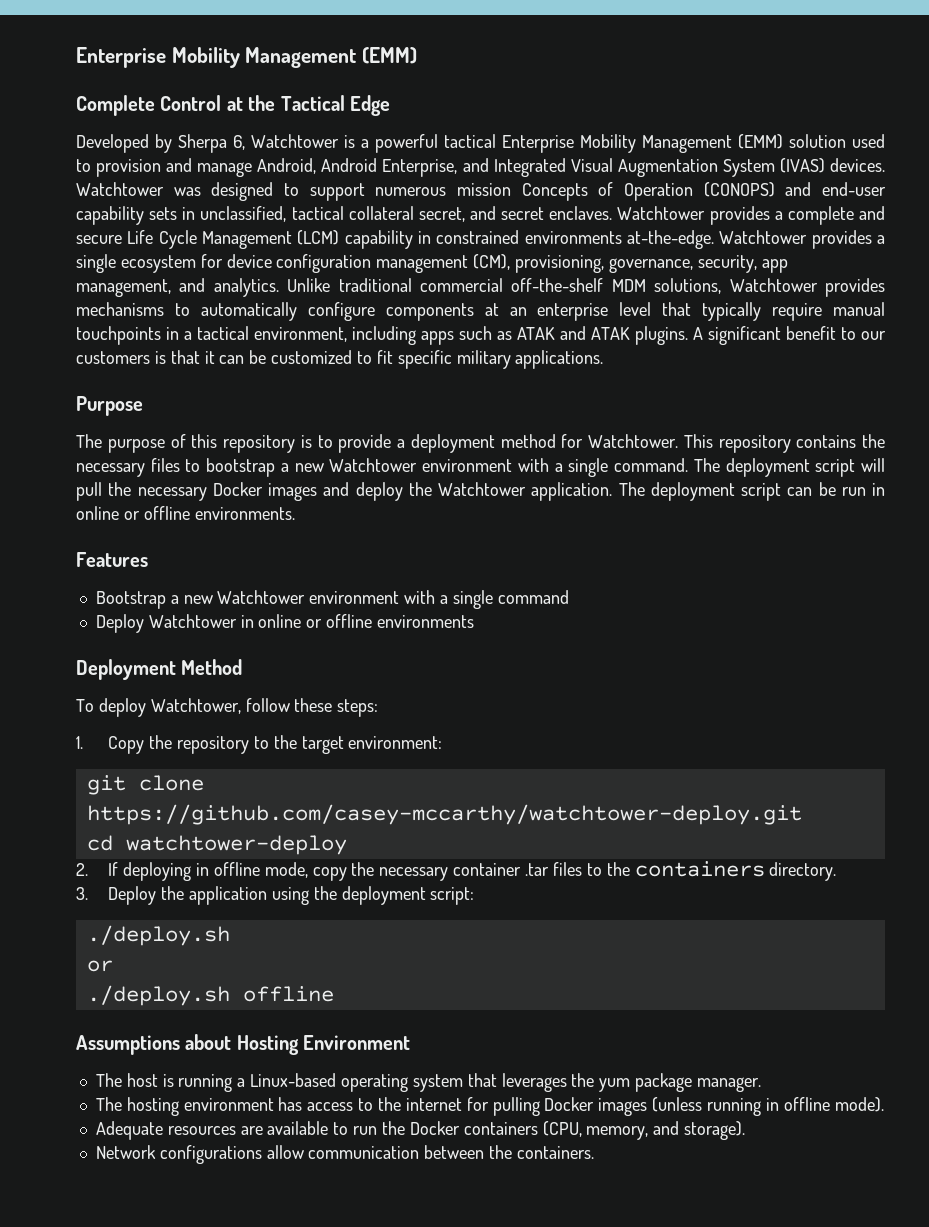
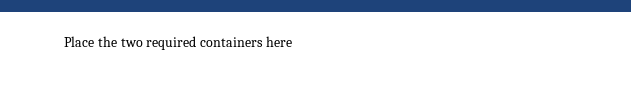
[76,47,418,68] [76,95,390,116] [76,134,885,153] [76,158,886,177] [76,182,886,201] [76,206,885,225] [76,230,885,249] [76,254,788,273] [76,278,886,297] [76,302,885,321] [76,326,886,345] [76,350,604,369] [76,396,143,416] [76,434,885,453] [76,458,885,477] [76,482,885,501] [76,506,295,520] [76,552,148,567] [95,590,569,609] [95,614,474,633] [76,659,243,680] [76,698,379,717] [76,735,443,754] [86,775,204,795] [86,804,802,825] [86,835,347,855] [76,861,837,881] [76,886,475,905] [86,925,230,946] [86,960,113,972] [86,985,334,1006] [76,1034,411,1055] [95,1073,761,1092] [95,1097,884,1116] [95,1121,746,1140] [95,1145,594,1164] Enterprise Mobility Management (EMM) // Complete Control at the Tactical Edge // Developed by Sherpa 6, Watchtower is a powerful tactical Enterprise Mobility Management (EMM) solution used to provision and manage Android, Android Enterprise, and Integrated Visual Augmentation System (IVAS) devices. Watchtower was designed to support numerous mission Concepts of Operation (CONOPS) and end-user capability sets in unclassified, tactical collateral secret, and secret enclaves. Watchtower provides a complete and secure Life Cycle Management (LCM) capability in constrained environments at-the-edge. Watchtower provides a single ecosystem for device configuration management (CM), provisioning, governance, security, app management, and analytics. Unlike traditional commercial off-the-shelf MDM solutions, Watchtower provides mechanisms to automatically configure components at an enterprise level that typically require manual touchpoints in a tactical environment, including apps such as ATAK and ATAK plugins. A significant benefit to our customers is that it can be customized to fit specific military applications. // Purpose // The purpose of this repository is to provide a deployment method for Watchtower. This repository contains the necessary files to bootstrap a new Watchtower environment with a single command. The deployment script will pull the necessary Docker images and deploy the Watchtower application. The deployment script can be run in online or offline environments. // Features // Bootstrap a new Watchtower environment with a single command // Deploy Watchtower in online or offline environments // Deployment Method // To deploy Watchtower, follow these steps: // 1. Copy the repository to the target environment: // git clone https://github.com/casey-mccarthy/watchtower-deploy.git // cd watchtower-deploy // 2. If deploying in offline mode, copy the necessary container .tar files to the containers directory. // 3. Deploy the application using the deployment script: // ./deploy.sh // or // ./deploy.sh offline // Assumptions about Hosting Environment // The host is running a Linux-based operating system that leverages the yum package manager. // The hosting environment has access to the internet for pulling Docker images (unless running in offline mode). // Adequate resources are available to run the Docker containers (CPU, memory, and storage). // Network configurations allow communication between the containers. -> [64,36,292,50] Place the two required containers here

